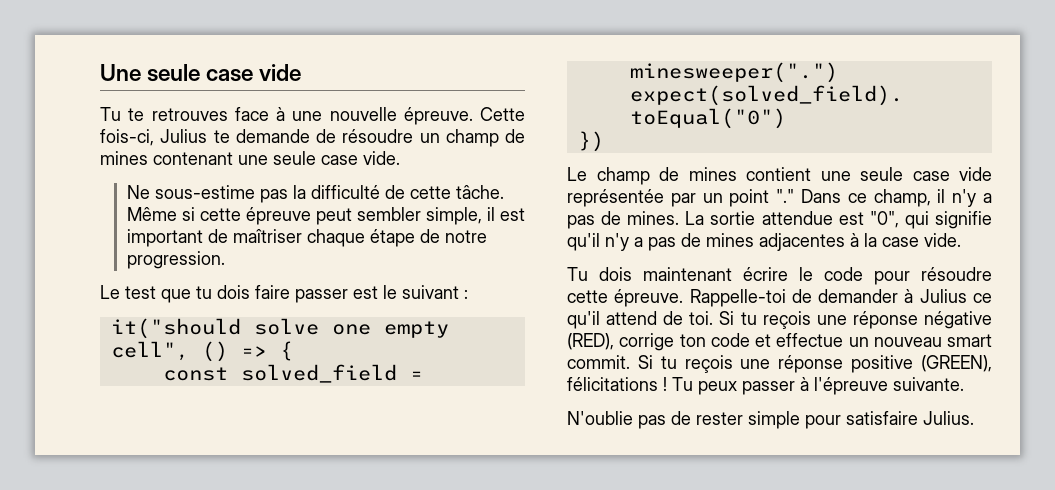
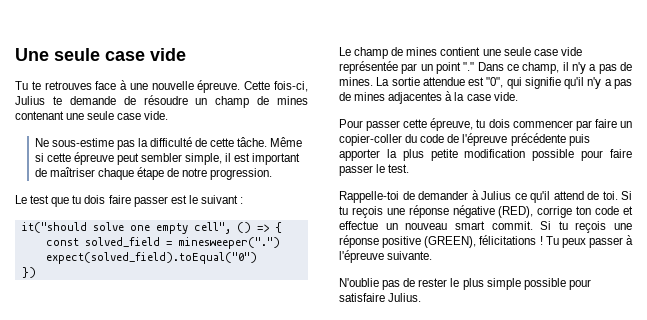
[567,267,992,285] [567,289,684,307] Tu dois maintenant écrire le code pour résoudre cette épreuve. -> [339,118,632,131] [339,133,590,146] [339,149,632,161] [339,164,410,176] Pour passer cette épreuve, tu dois commencer par faire un copier-coller du code de l'épreuve précédente puis apporter la plus petite modification possible pour faire passer le test. //
[748,411,800,429] simple -> [450,278,566,290] le plus simple possible

